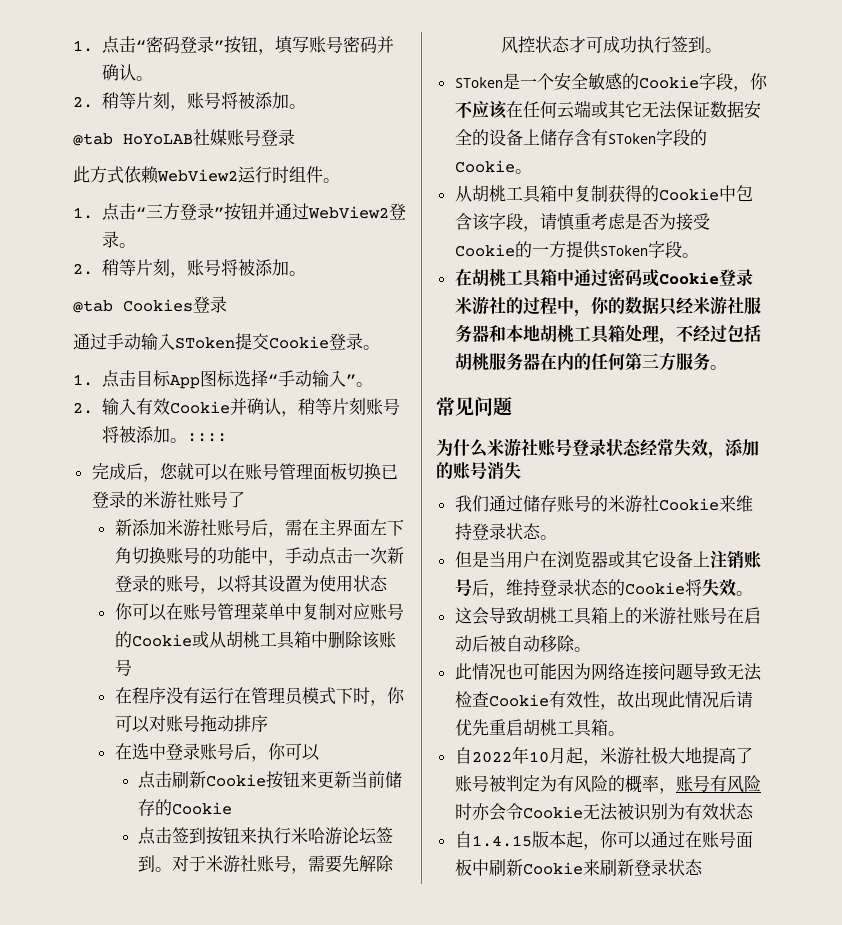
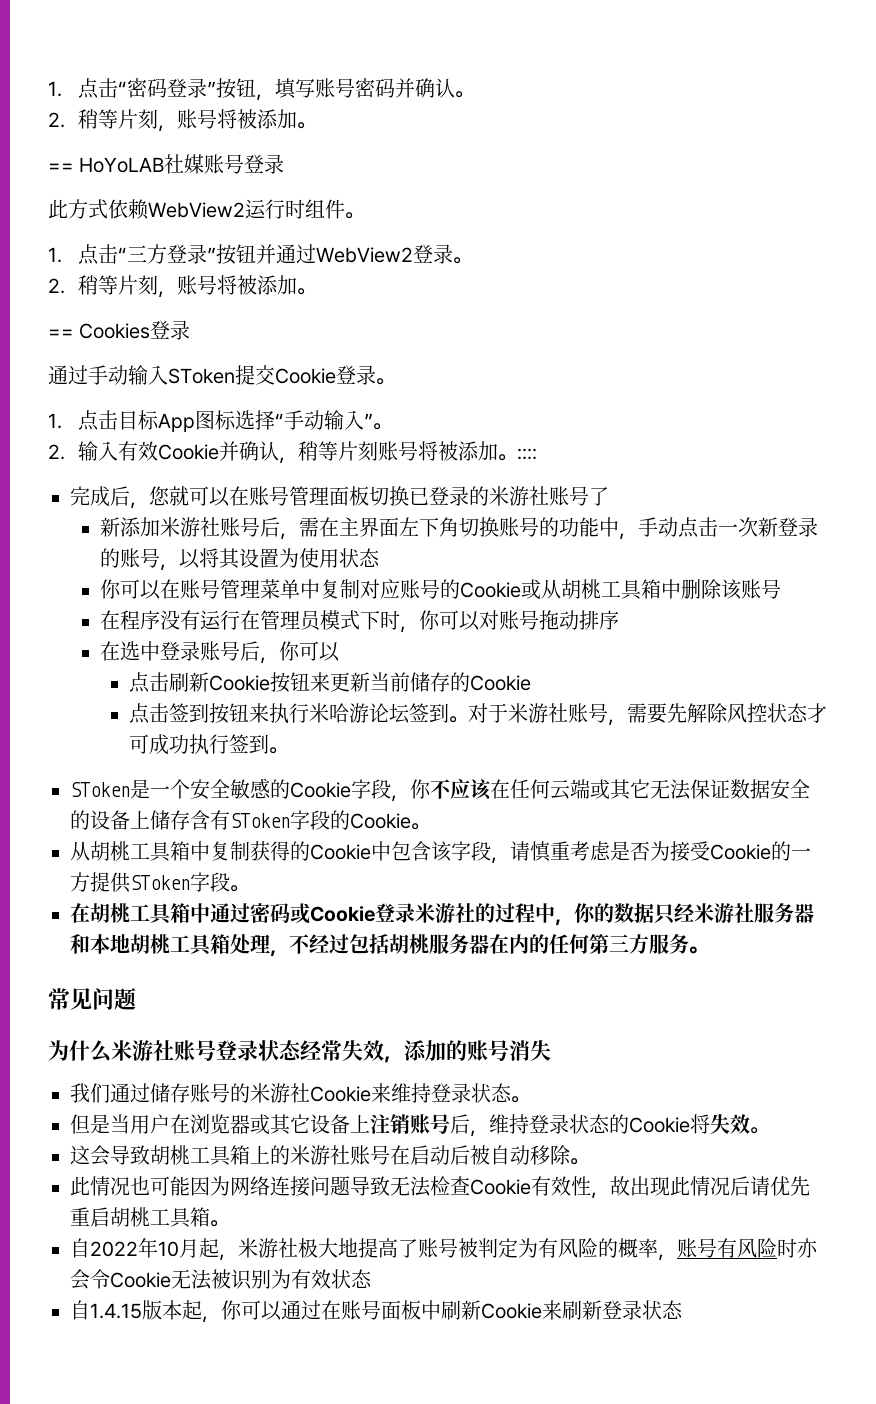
[73,133,113,146] @tab -> [48,163,74,172] ==
[73,300,113,313] @tab -> [48,329,74,338] ==

